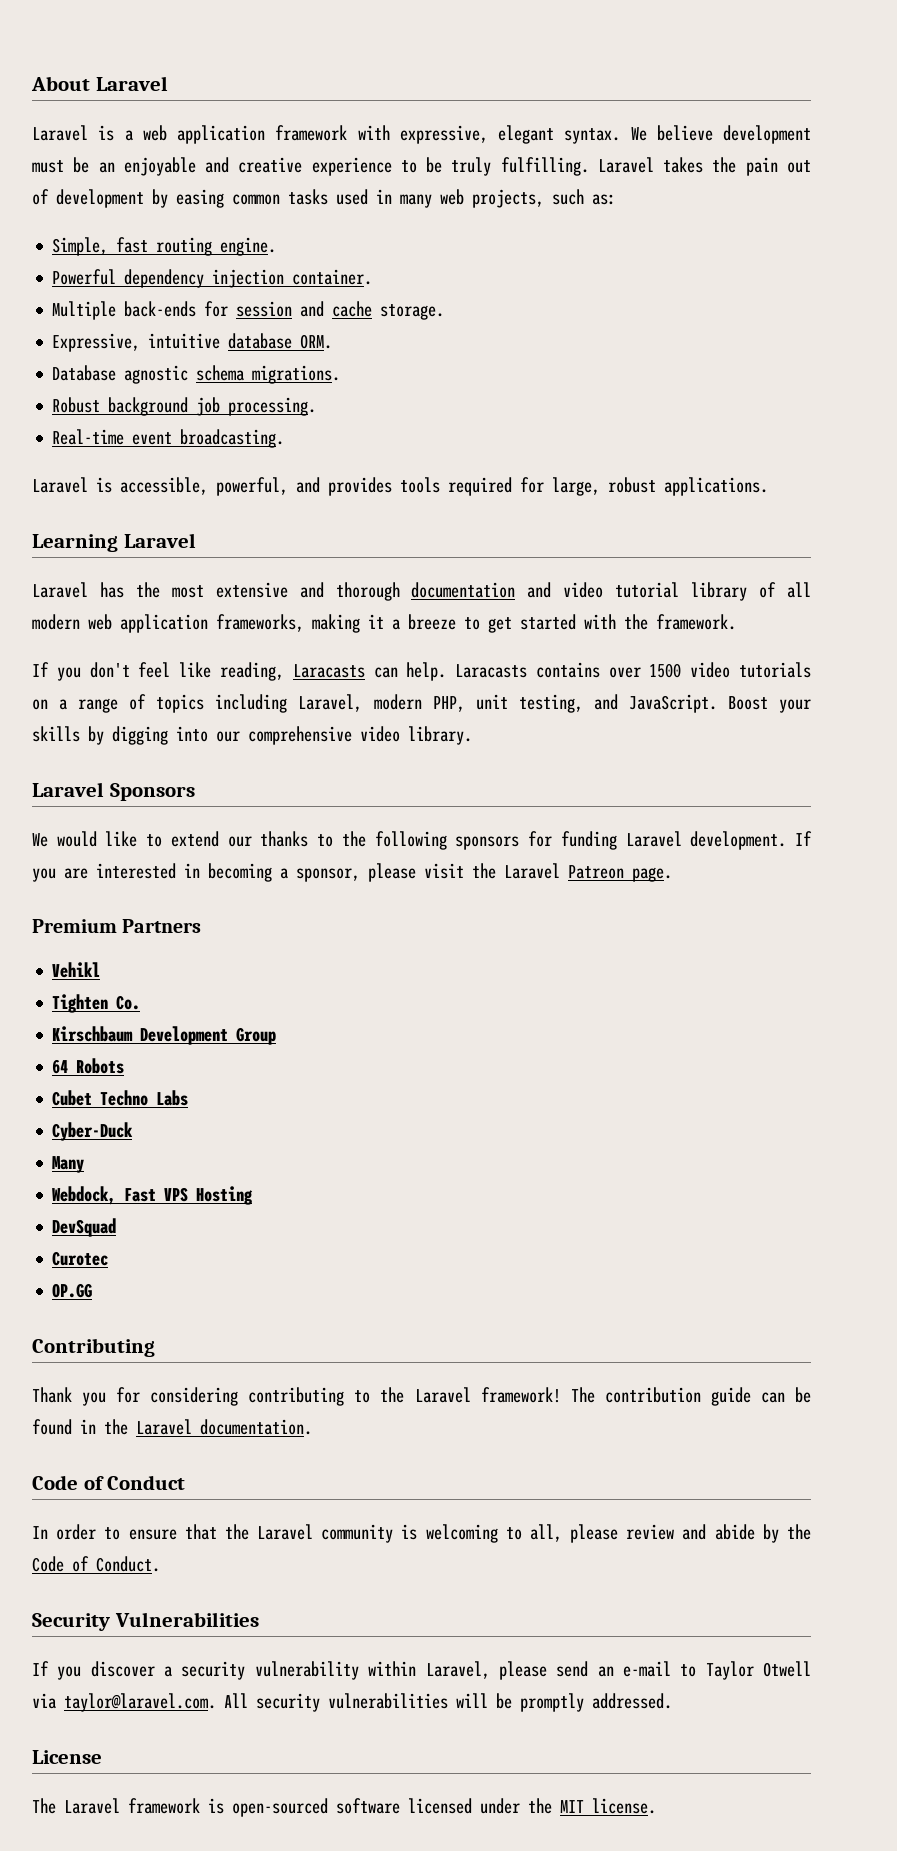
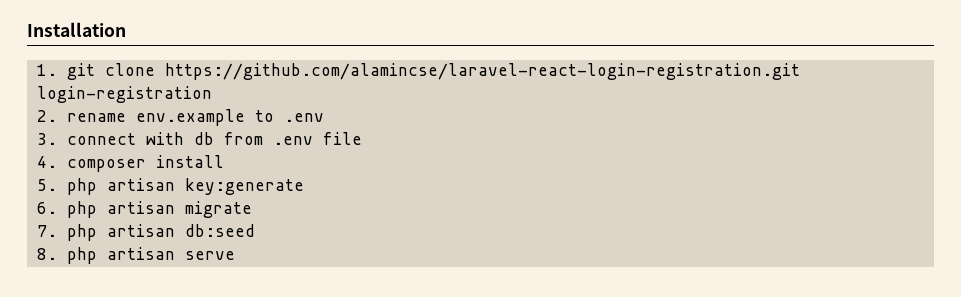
[31,76,168,91] [32,125,811,144] [32,157,811,176] [32,189,616,208] [52,237,277,256] [52,269,373,288] [52,301,445,320] [52,333,333,352] [52,365,341,384] [52,397,317,416] [52,429,285,448] [32,477,768,496] [32,533,196,552] [32,582,811,601] [32,614,736,633] [32,662,812,681] [32,694,811,713] [32,726,472,745] [32,782,195,801] [32,831,813,850] [32,863,672,882] [32,919,202,933] [52,962,101,978] [52,994,141,1013] [52,1026,277,1045] [52,1058,125,1074] [52,1090,189,1106] [52,1122,134,1141] [52,1156,85,1173] [52,1186,254,1205] [52,1218,117,1237] [52,1251,109,1266] [52,1283,93,1298] [32,1338,155,1357] [32,1387,812,1406] [32,1419,312,1435] [32,1475,186,1490] [32,1524,811,1543] [32,1556,160,1572] [32,1612,259,1631] [32,1661,812,1680] [32,1693,672,1712] [32,1750,102,1764] [32,1798,656,1817] About Laravel // Laravel is a web application framework with expressive, elegant syntax. We believe development must be an enjoyable and creative experience to be truly fulfilling. Laravel takes the pain out of development by easing common tasks used in many web projects, such as: // Simple, fast routing engine. // Powerful dependency injection container. // Multiple back-ends for session and cache storage. // Expressive, intuitive database ORM. // Database agnostic schema migrations. // Robust background job processing. // Real-time event broadcasting. // Laravel is accessible, powerful, and provides tools required for large, robust applications. // Learning Laravel // Laravel has the most extensive and thorough documentation and video tutorial library of all modern web application frameworks, making it a breeze to get started with the framework. // If you don't feel like reading, Laracasts can help. Laracasts contains over 1500 video tutorials on a range of topics including Laravel, modern PHP, unit testing, and JavaScript. Boost your skills by digging into our comprehensive video library. // Laravel Sponsors // We would like to extend our thanks to the following sponsors for funding Laravel development. If you are interested in becoming a sponsor, please visit the Laravel Patreon page. // Premium Partners // Vehikl // Tighten Co. // Kirschbaum Development Group // 64 Robots // Cubet Techno Labs // Cyber-Duck // Many // Webdock, Fast VPS Hosting // DevSquad // Curotec // OP.GG // Contributing // Thank you for considering contributing to the Laravel framework! The contribution guide can be found in the Laravel documentation. // Code of Conduct // In order to ensure that the Laravel community is welcoming to all, please review and abide by the Code of Conduct. // Security Vulnerabilities // If you discover a security vulnerability within Laravel, please send an e-mail to Taylor Otwell via taylor@laravel.com. All security vulnerabilities will be promptly addressed. // License // The Laravel framework is open-sourced software licensed under the MIT license. -> [27,22,126,37] [36,63,800,80] [36,86,212,103] [36,109,324,126] [36,132,362,145] [36,155,224,172] [36,178,304,195] [36,201,252,218] [36,224,255,241] [36,247,235,264] Installation // 1. git clone https://github.com/alamincse/laravel-react-login-registration.git login-registration // 2. rename env.example to .env // 3. connect with db from .env file // 4. composer install // 5. php artisan key:generate // 6. php artisan migrate // 7. php artisan db:seed // 8. php artisan serve

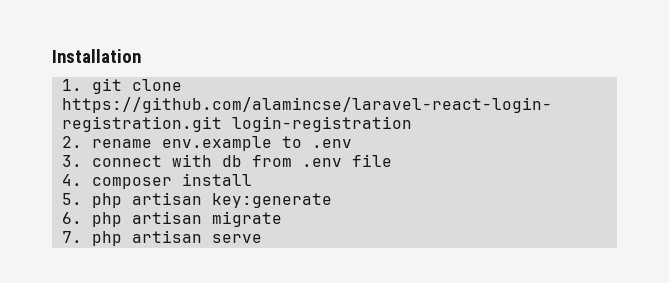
[184,224,255,237] [36,247,175,264] db:seed // 8. php artisan -> (202, 236) none

